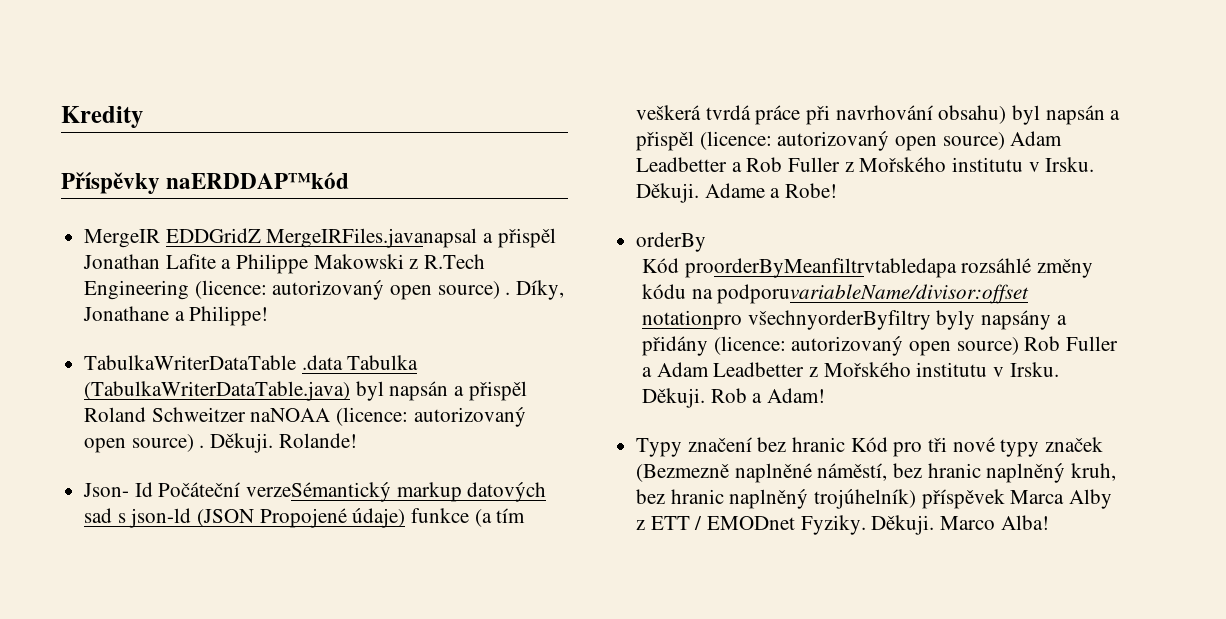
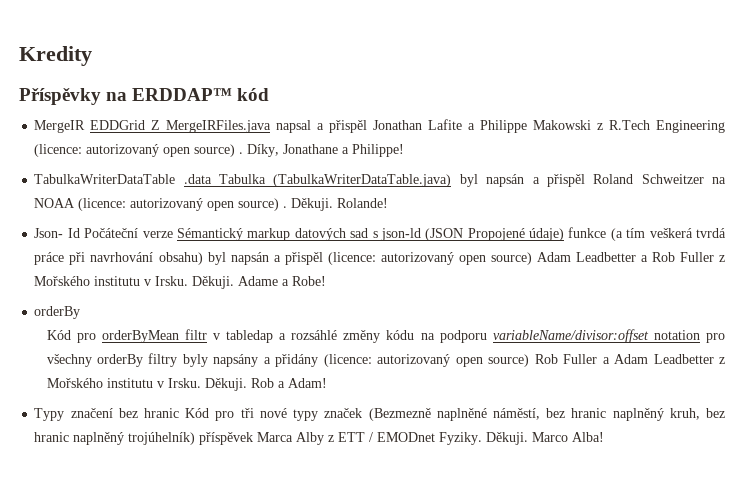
[166,172,350,189] [84,228,478,248] naERDDAP™kód // MergeIR EDDGridZ MergeIRFiles.javanapsal -> [106,88,270,101] [34,120,312,133] na ERDDAP™ kód // MergeIR EDDGrid Z MergeIRFiles.java napsal
[250,408,331,422] naNOAA -> [712,177,727,184] [34,198,76,208] na NOAA
[246,482,392,502] verzeSémantický -> [142,228,243,241] verze Sémantický
[684,258,1094,278] [642,284,1030,304] [642,310,931,330] proorderByMeanfiltrvtabledapa rozsáhlé změny kódu na podporuvariableName/divisor:offset notationpro všechnyorderByfiltry -> [76,329,725,343] [46,353,178,367] pro orderByMean filtr v tabledap a rozsáhlé změny kódu na podporu variableName/divisor:offset notation pro všechny orderBy filtry

